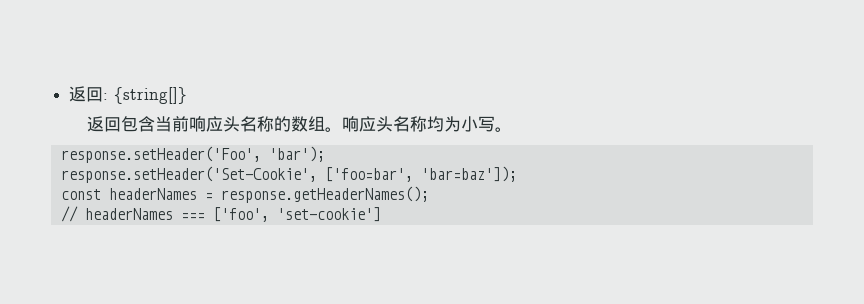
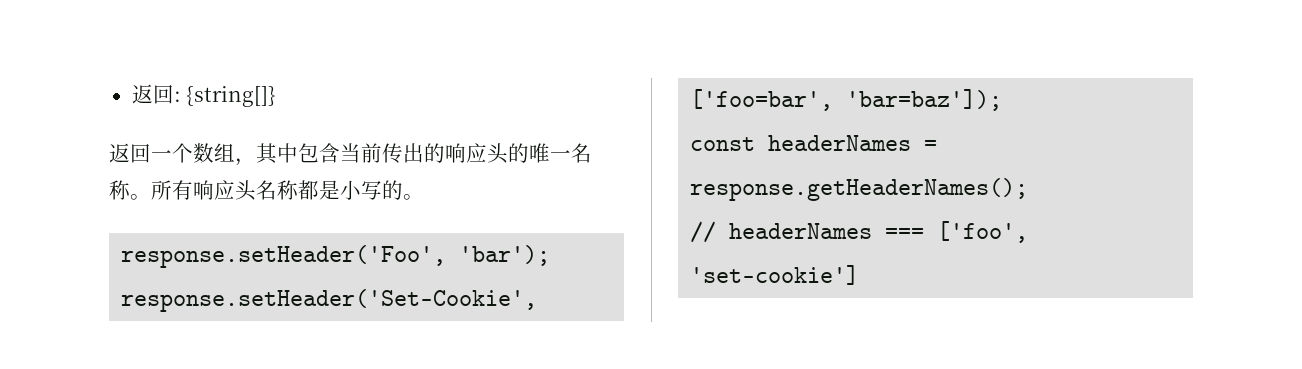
[120,116,495,132] 包含当前响应头名称的数组。响应头名称均为小写 -> [151,143,592,166] [109,180,403,201] 一个数组，其中包含当前传出的响应头的唯一名称。所有响应头名称都是小写的

